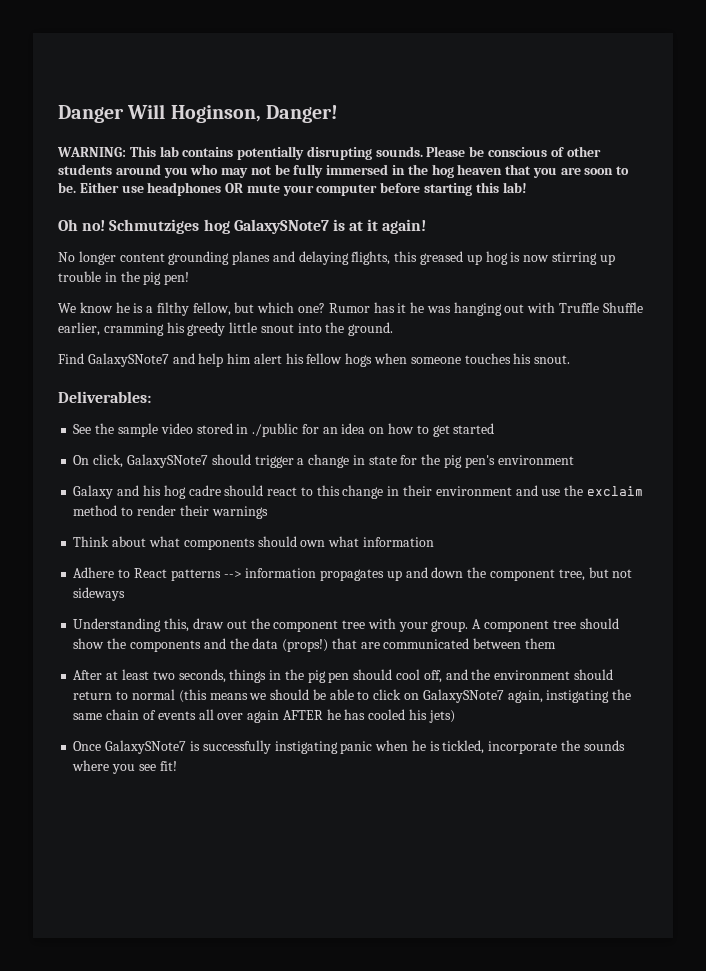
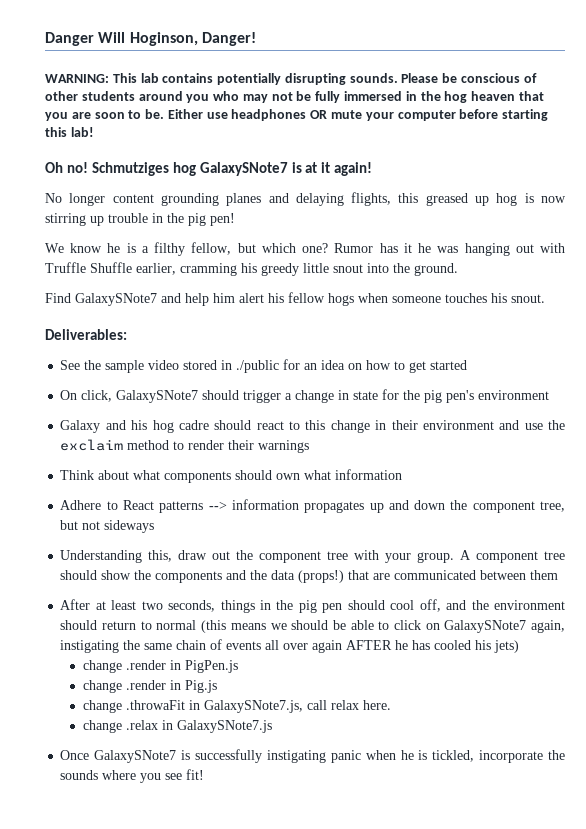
(455, 716) none -> [82,660,238,673] [82,680,217,693] [82,700,391,713] [82,720,272,733] // change .render in PigPen.js // change .render in Pig.js // change .throwaFit in GalaxySNote7.js, call relax here. // change .relax in GalaxySNote7.js

